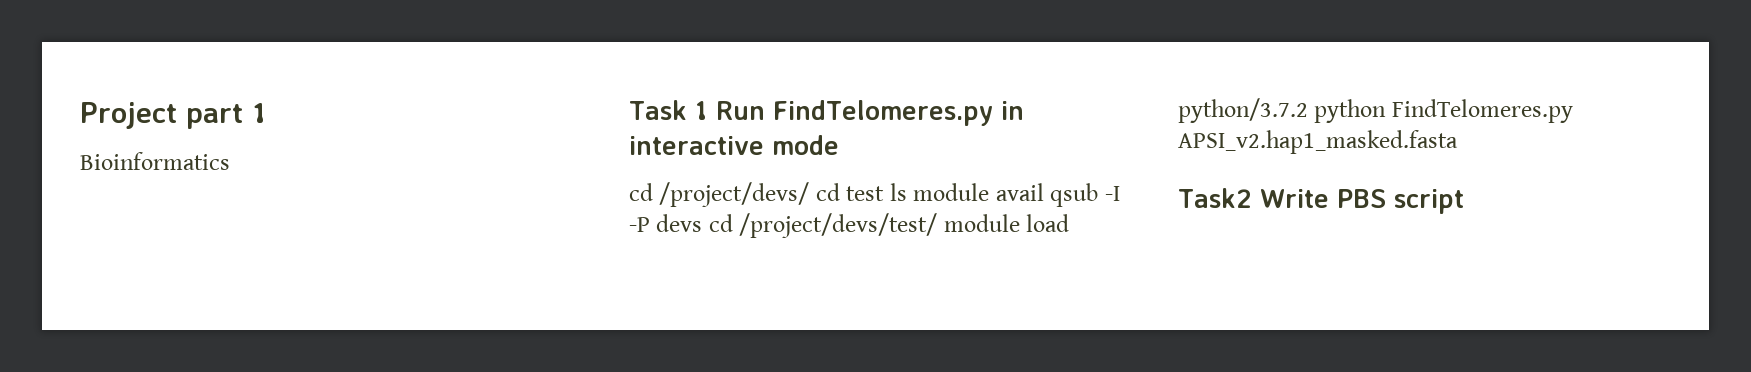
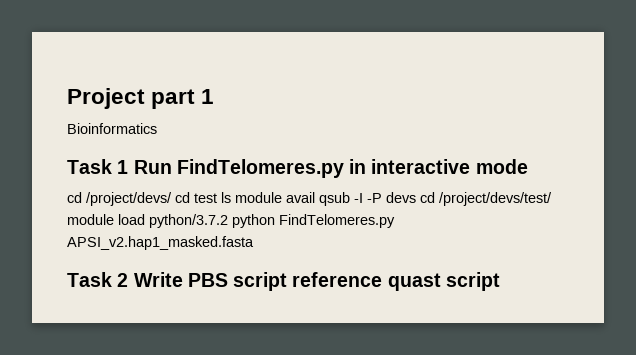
[1178,188,1252,208] Task2 -> [67,272,129,287] Task 2
(1464, 201) none -> [292,272,500,291] reference quast script

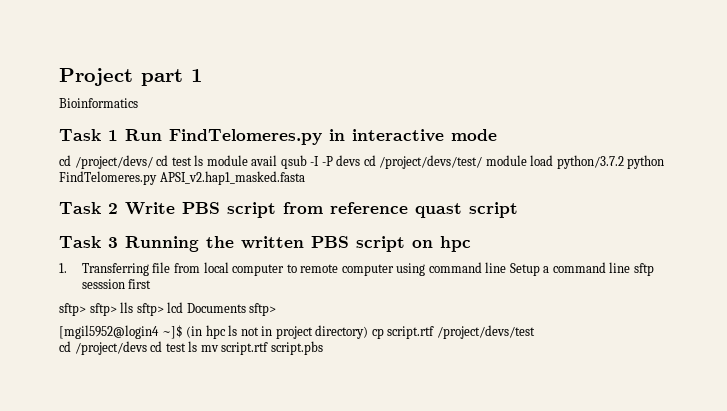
(288, 281) none -> [283,202,323,214] from
(500, 281) none -> [59,236,471,252] [59,262,654,276] [81,279,152,289] [59,302,277,316] [59,325,535,339] [59,341,323,355] // Task 3 Running the written PBS script on hpc // 1. Transferring file from local computer to remote computer using command line Setup a command line sftp sesssion first // sftp> sftp> lls sftp> lcd Documents sftp> // [mgil5952@login4 ~]$ (in hpc ls not in project directory) cp script.rtf /project/devs/test // cd /project/devs cd test ls mv script.rtf script.pbs

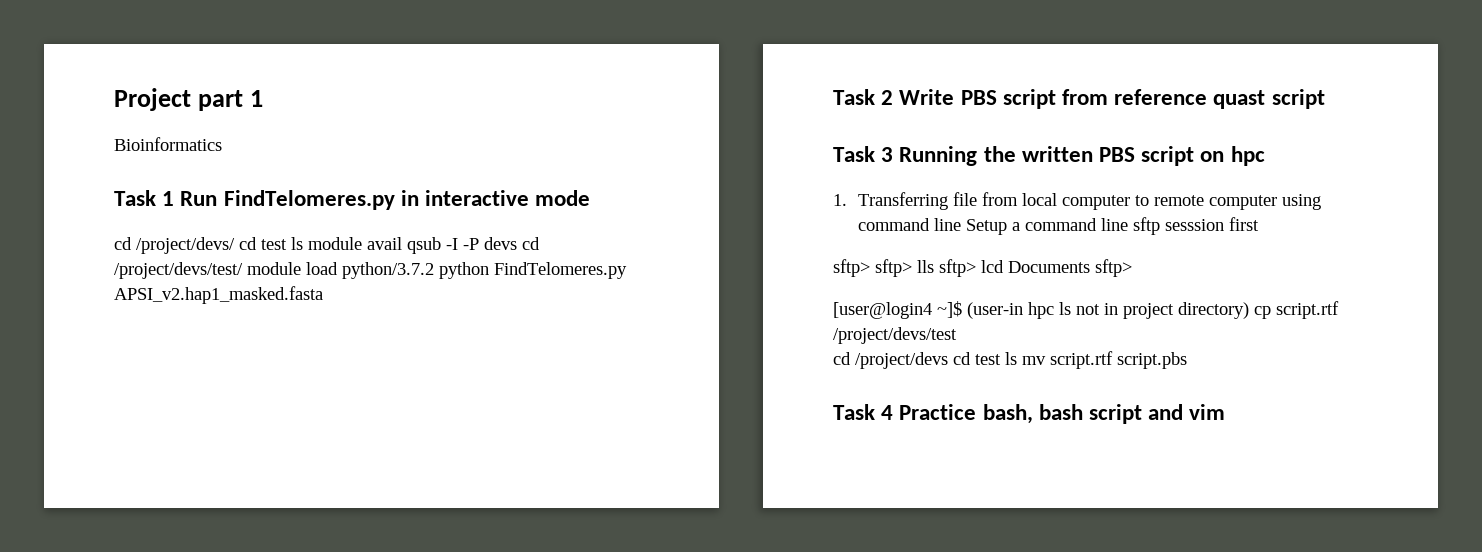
[59,325,203,339] [mgil5952@login4 ~]$ (in -> [833,301,1023,319] [user@login4 ~]$ (user-in
(323, 348) none -> [833,404,1226,424] // Task 4 Practice bash, bash script and vim

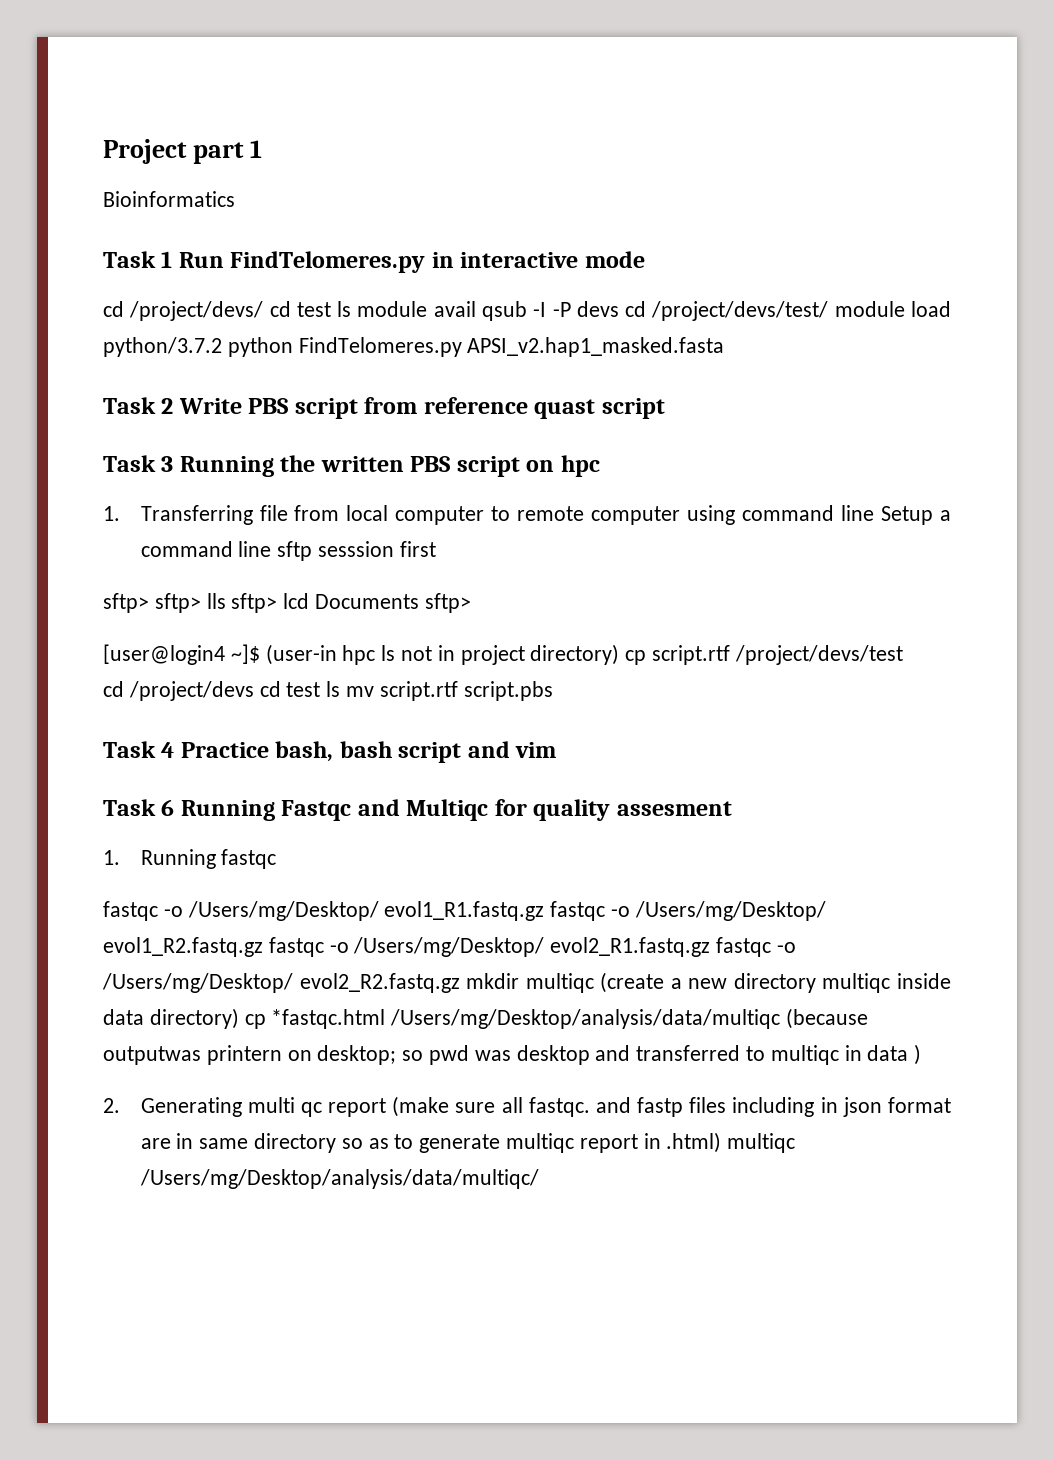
(1226, 412) none -> [103,799,732,821] [103,849,277,869] [103,901,826,921] [103,937,796,957] [102,972,951,993] [103,1008,869,1029] [103,1044,922,1065] [103,1096,951,1117] [140,1132,796,1153] [139,1169,539,1189] // Task 6 Running Fastqc and Multiqc for quality assesment // 1. Running fastqc // fastqc -o /Users/mg/Desktop/ evol1_R1.fastq.gz fastqc -o /Users/mg/Desktop/ evol1_R2.fastq.gz fastqc -o /Users/mg/Desktop/ evol2_R1.fastq.gz fastqc -o /Users/mg/Desktop/ evol2_R2.fastq.gz mkdir multiqc (create a new directory multiqc inside data directory) cp *fastqc.html /Users/mg/Desktop/analysis/data/multiqc (because outputwas printern on desktop; so pwd was desktop and transferred to multiqc in data ) // 2. Generating multi qc report (make sure all fastqc. and fastp files including in json format are in same directory so as to generate multiqc report in .html) multiqc /Users/mg/Desktop/analysis/data/multiqc/

